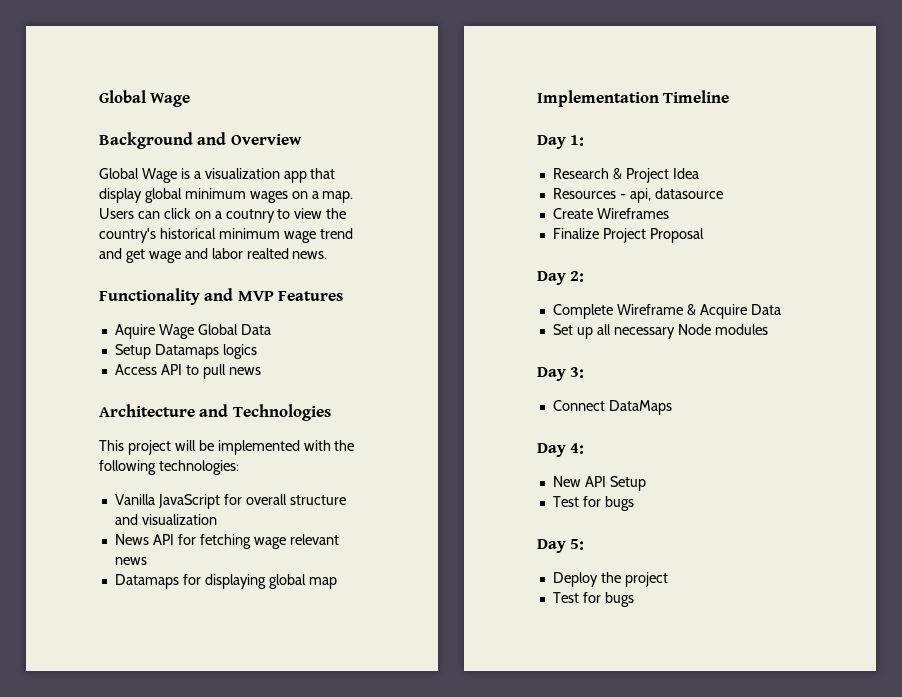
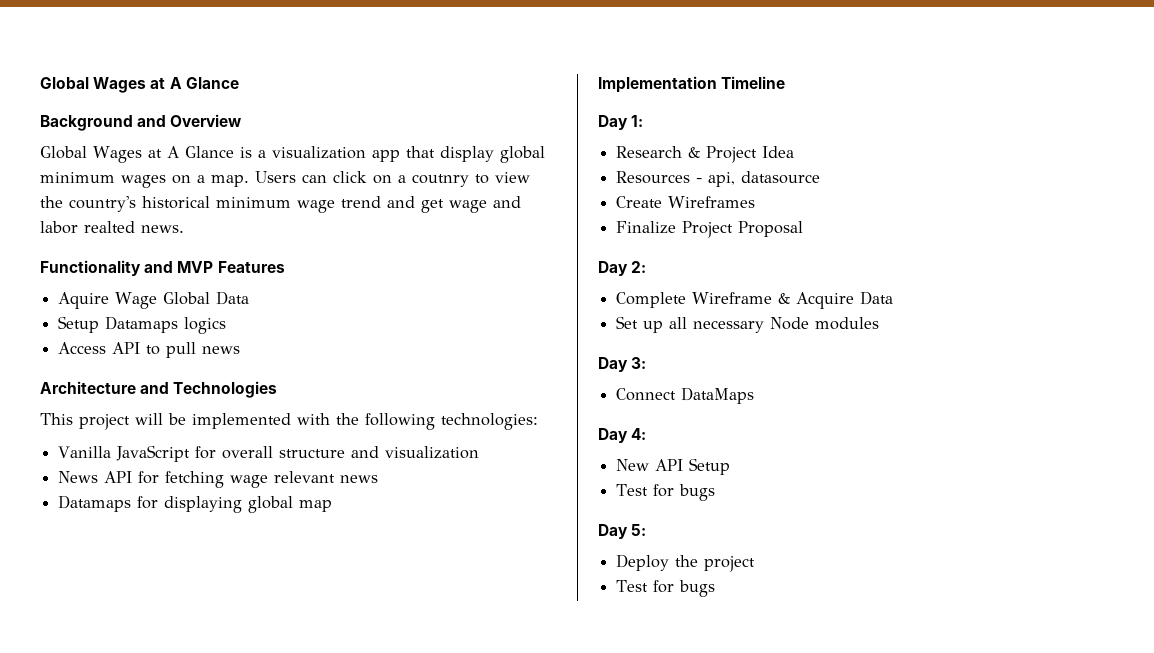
[99,90,191,107] Global Wage -> [40,77,239,93] Global Wages at A Glance
[141,168,177,183] Wage -> [93,146,234,163] Wages at A Glance

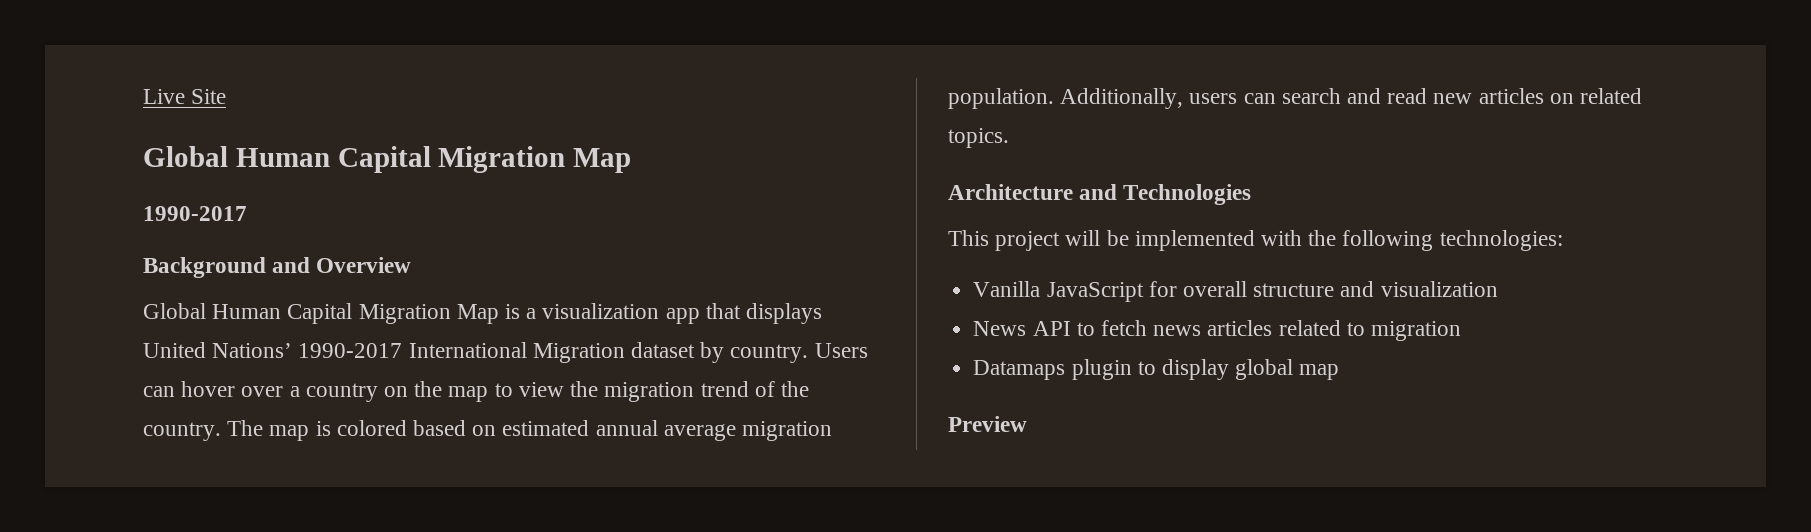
[40,77,239,93] Global Wages at A Glance -> [143,89,227,104] [143,146,632,173] [143,206,247,221] Live Site // Global Human Capital Migration Map // 1990-2017
[93,146,234,163] Wages at A Glance -> [212,303,499,324] Human Capital Migration Map
[439,146,545,163] [40,171,530,188] [40,196,521,213] [40,221,184,234] [40,260,285,276] [58,291,250,309] [58,316,227,334] [58,342,241,358] display global minimum wages on a map. Users can click on a coutnry to view the country's historical minimum wage trend and get wage and labor realted news. // Functionality and MVP Features // Aquire Wage Global Data // Setup Datamaps logics // Access API to pull news -> [746,303,823,324] [143,342,868,363] [143,381,809,402] [143,420,833,441] [948,88,1643,109] [948,128,1009,148] displays United Nations’ 1990-2017 International Migration dataset by country. Users can hover over a country on the map to view the migration trend of the country. The map is colored based on estimated annual average migration population. Additionally, users can search and read new articles on related topics.
[138,471,379,488] [58,495,333,513] [598,76,786,93] [598,115,644,130] [616,146,795,163] [616,171,821,187] [616,196,756,208] [616,221,804,238] [598,261,647,276] [616,291,894,309] [616,316,880,333] [598,357,647,372] [616,387,755,404] [598,428,647,443] [616,458,731,475] [616,484,716,501] [598,524,647,539] [616,554,756,572] [616,580,716,597] for fetching wage relevant news // Datamaps for displaying global map // Implementation Timeline // Day 1: // Research & Project Idea // Resources - api, datasource // Create Wireframes // Finalize Project Proposal // Day 2: // Complete Wireframe & Acquire Data // Set up all necessary Node modules // Day 3: // Connect DataMaps // Day 4: // New API Setup // Test for bugs // Day 5: // Deploy the project // Test for bugs -> [1076,320,1461,341] [973,359,1340,380] [948,416,1027,432] to fetch news articles related to migration // Datamaps plugin to display global map // Preview

